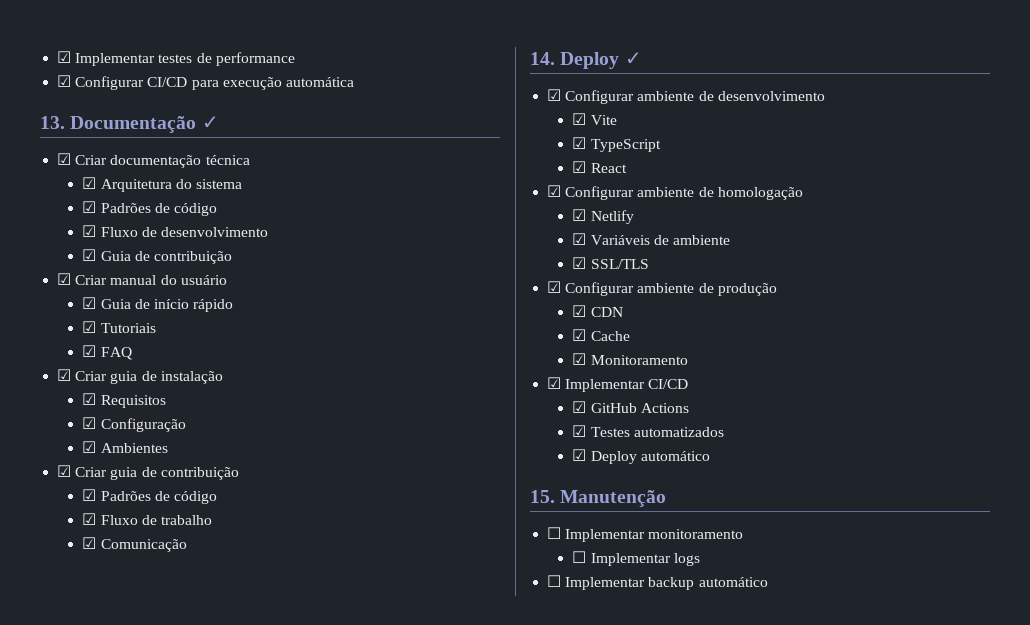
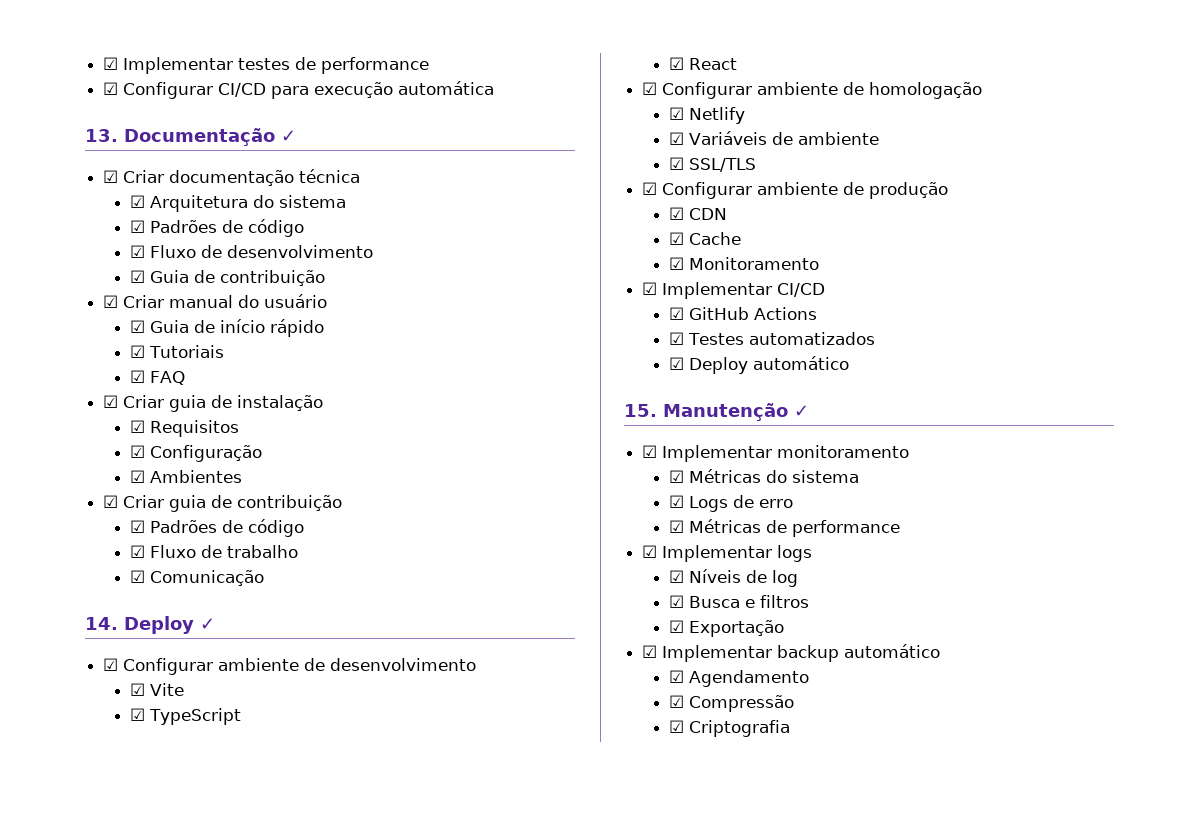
[547,527,562,539] // ☐ -> [794,405,809,417] [642,445,658,458] ✓ // ☑
[572,551,700,566] [547,575,768,590] ☐ Implementar logs // ☐ Implementar backup automático -> [669,469,860,483] [669,495,794,512] [669,519,901,537] [642,545,813,562] [669,569,799,587] [669,595,810,608] [669,620,785,637] [642,644,941,662] [669,670,810,687] [669,695,795,712] [669,720,791,737] ☑ Métricas do sistema // ☑ Logs de erro // ☑ Métricas de performance // ☑ Implementar logs // ☑ Níveis de log // ☑ Busca e filtros // ☑ Exportação // ☑ Implementar backup automático // ☑ Agendamento // ☑ Compressão // ☑ Criptografia

